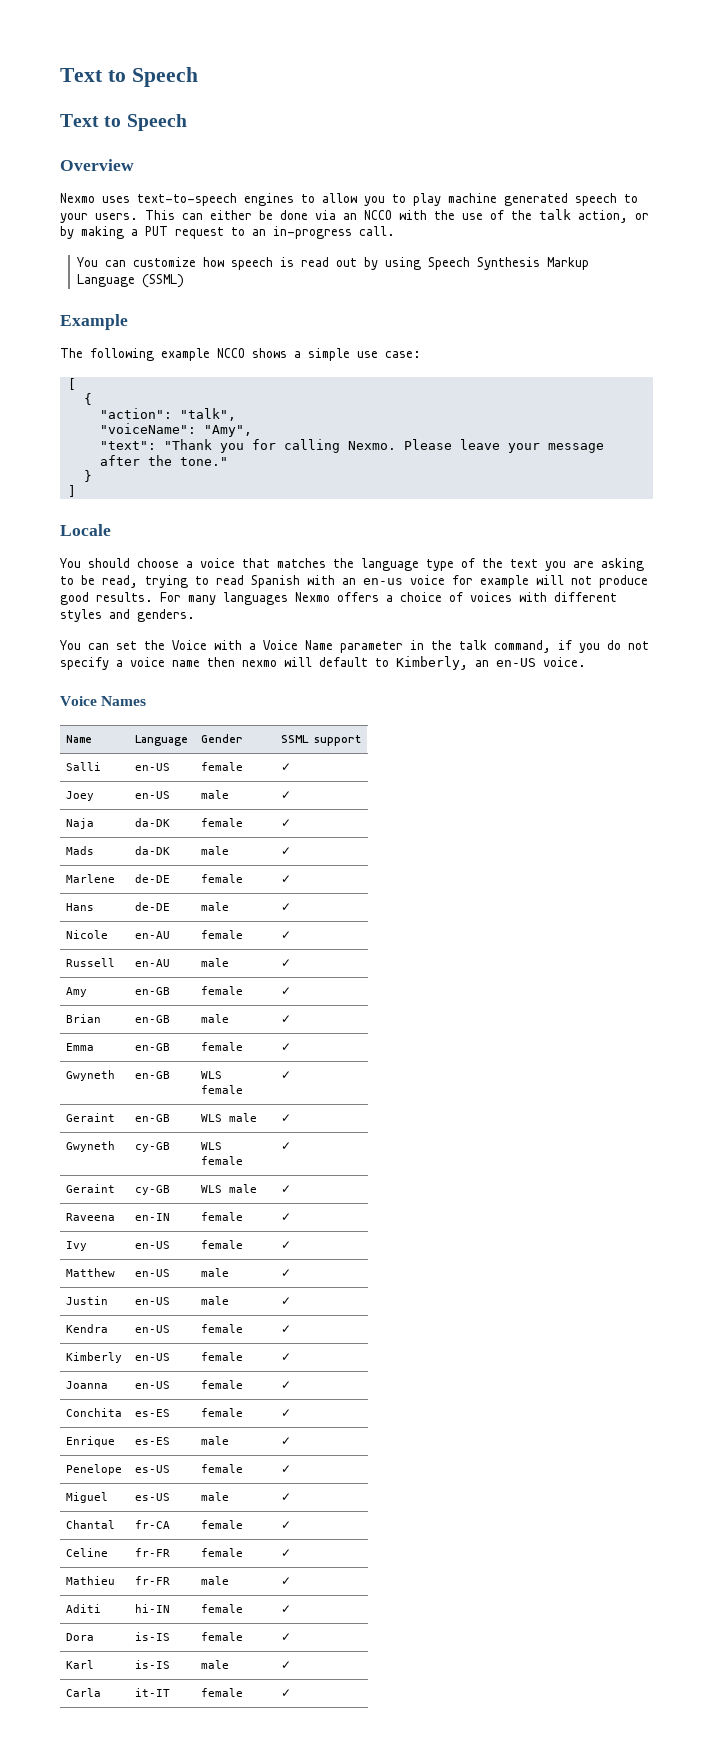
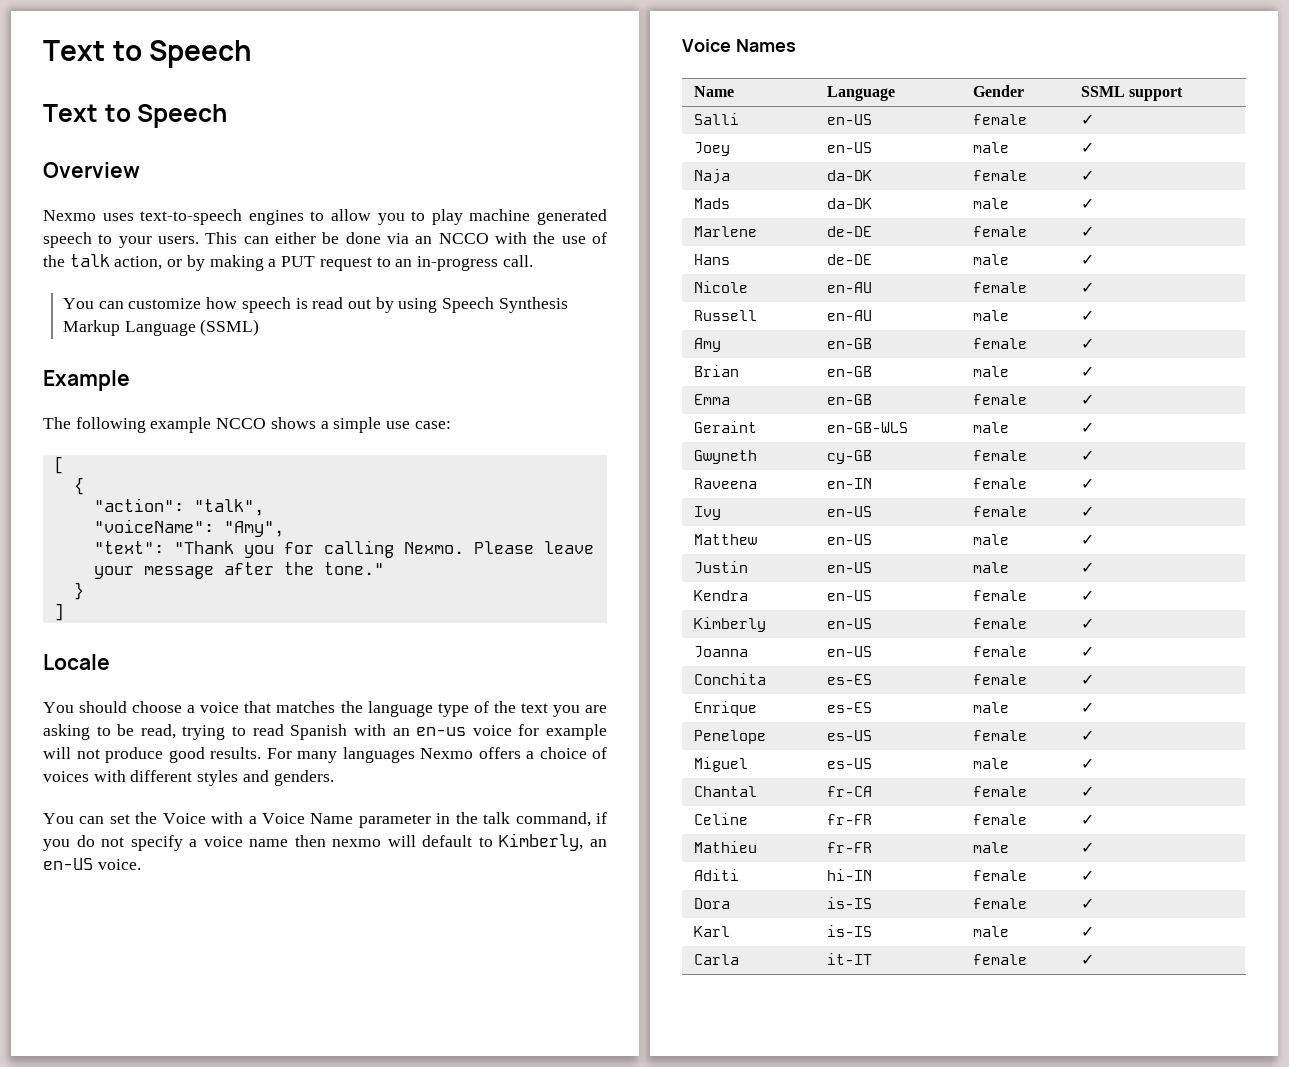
[66,1070,116,1081] [135,1071,171,1079] [201,1071,223,1079] [201,1085,244,1094] [281,1071,292,1079] [66,1113,116,1122] [135,1114,171,1122] [201,1114,223,1122] // Gwyneth | en-GB | WLS female | ✓ // Geraint | en-GB | WLS -> [693,421,757,433] [826,422,908,433] // Geraint | en-GB-WLS |
[201,1142,223,1150] [201,1156,244,1165] [281,1142,292,1150] [66,1184,116,1193] [135,1185,171,1195] [201,1184,258,1193] [281,1185,292,1193] WLS female | ✓ // Geraint | cy-GB | WLS male | ✓ -> [972,450,1027,461] [1080,450,1094,461] female | ✓

